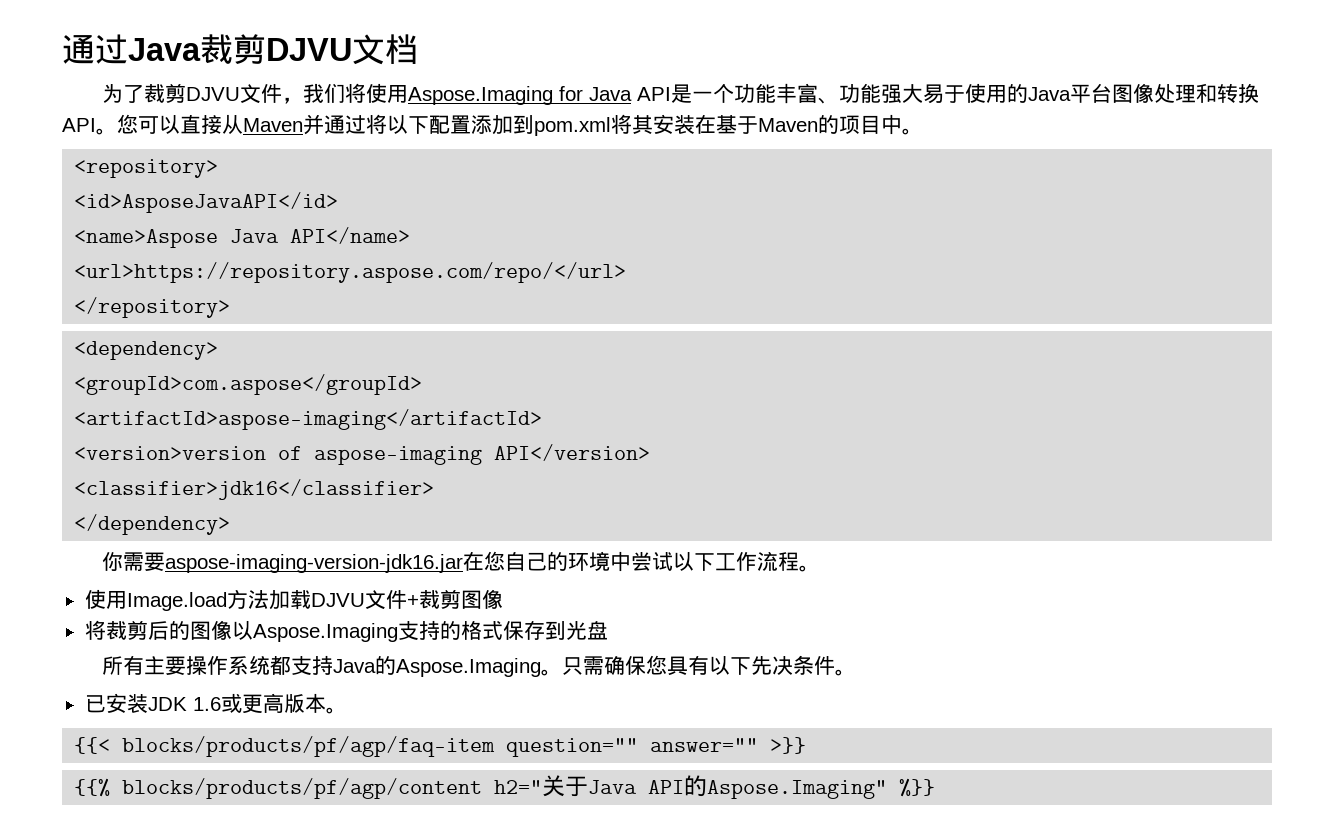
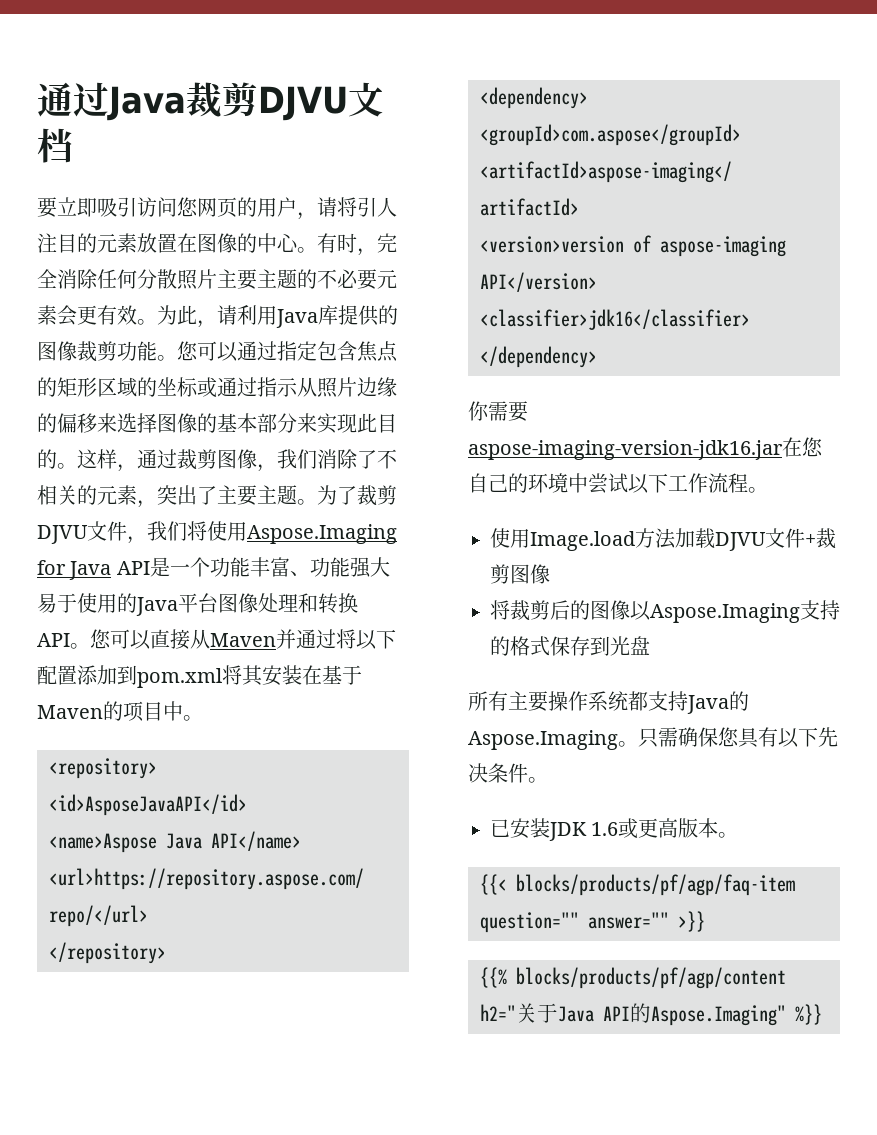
(418, 49) none -> [37,197,397,220] [37,233,397,256] [37,269,397,290] [37,305,398,328] [37,341,398,362] [37,377,397,398] [37,413,397,434] [37,449,397,472] [37,485,317,508] 要立即吸引访问您网页的用户，请将引人注目的元素放置在图像的中心。有时，完全消除任何分散照片主要主题的不必要元素会更有效。为此，请利用Java库提供的图像裁剪功能。您可以通过指定包含焦点的矩形区域的坐标或通过指示从照片边缘的偏移来选择图像的基本部分来实现此目的。这样，通过裁剪图像，我们消除了不相关的元素，突出了主要主题。

